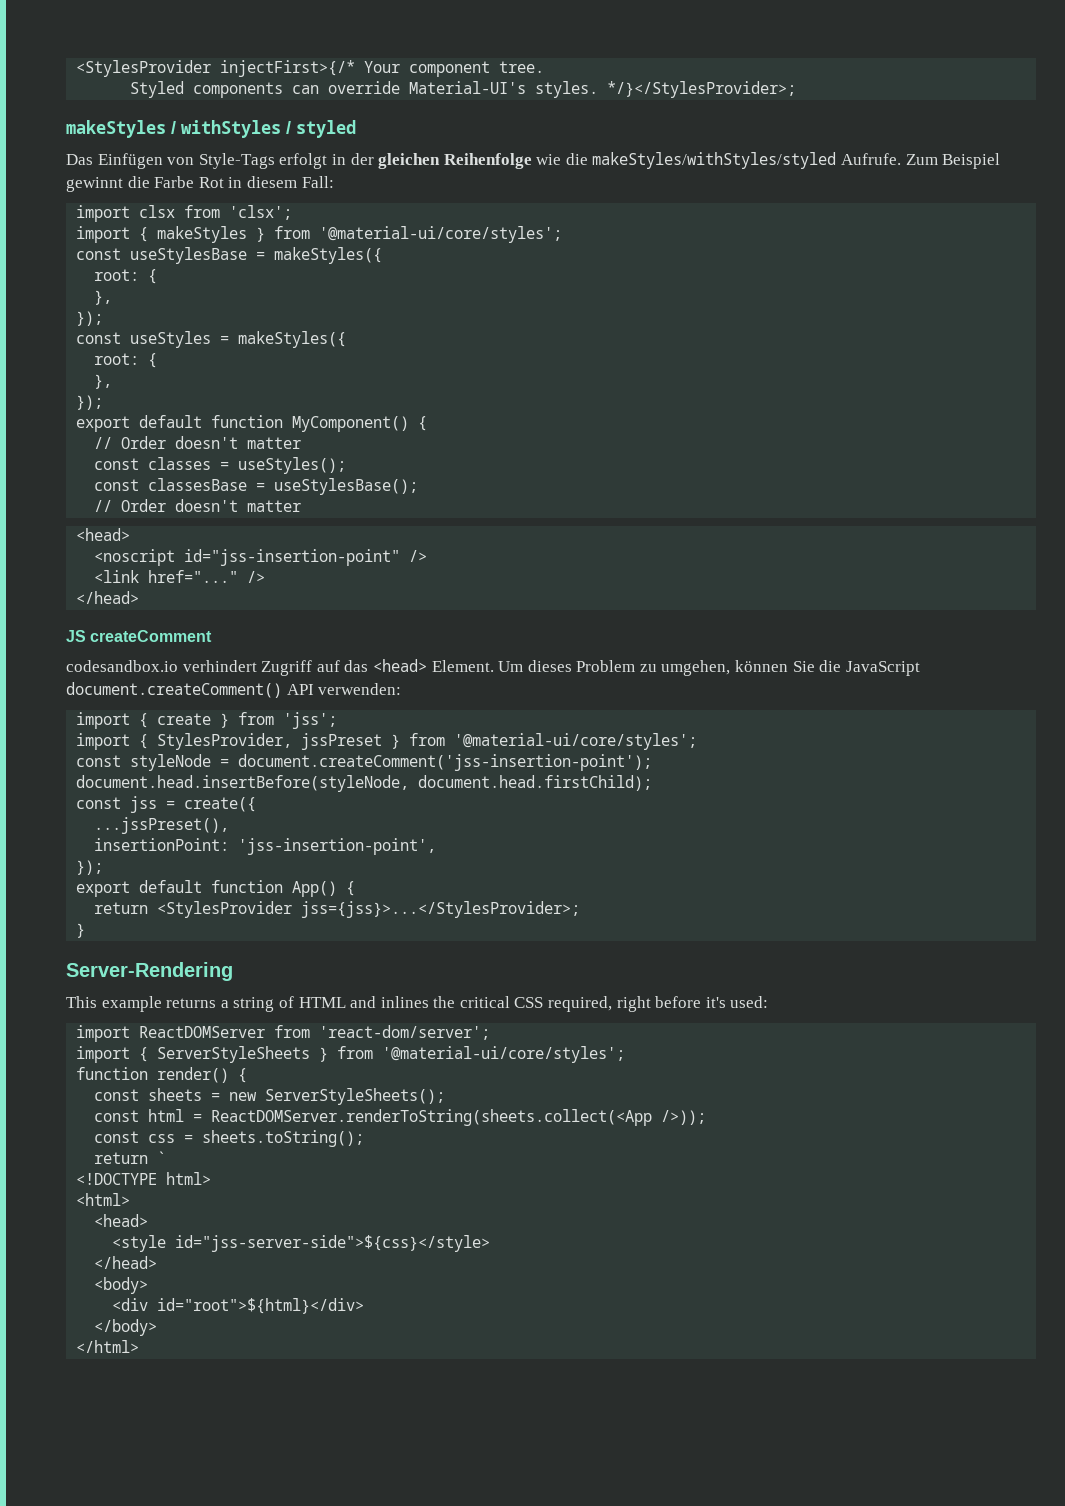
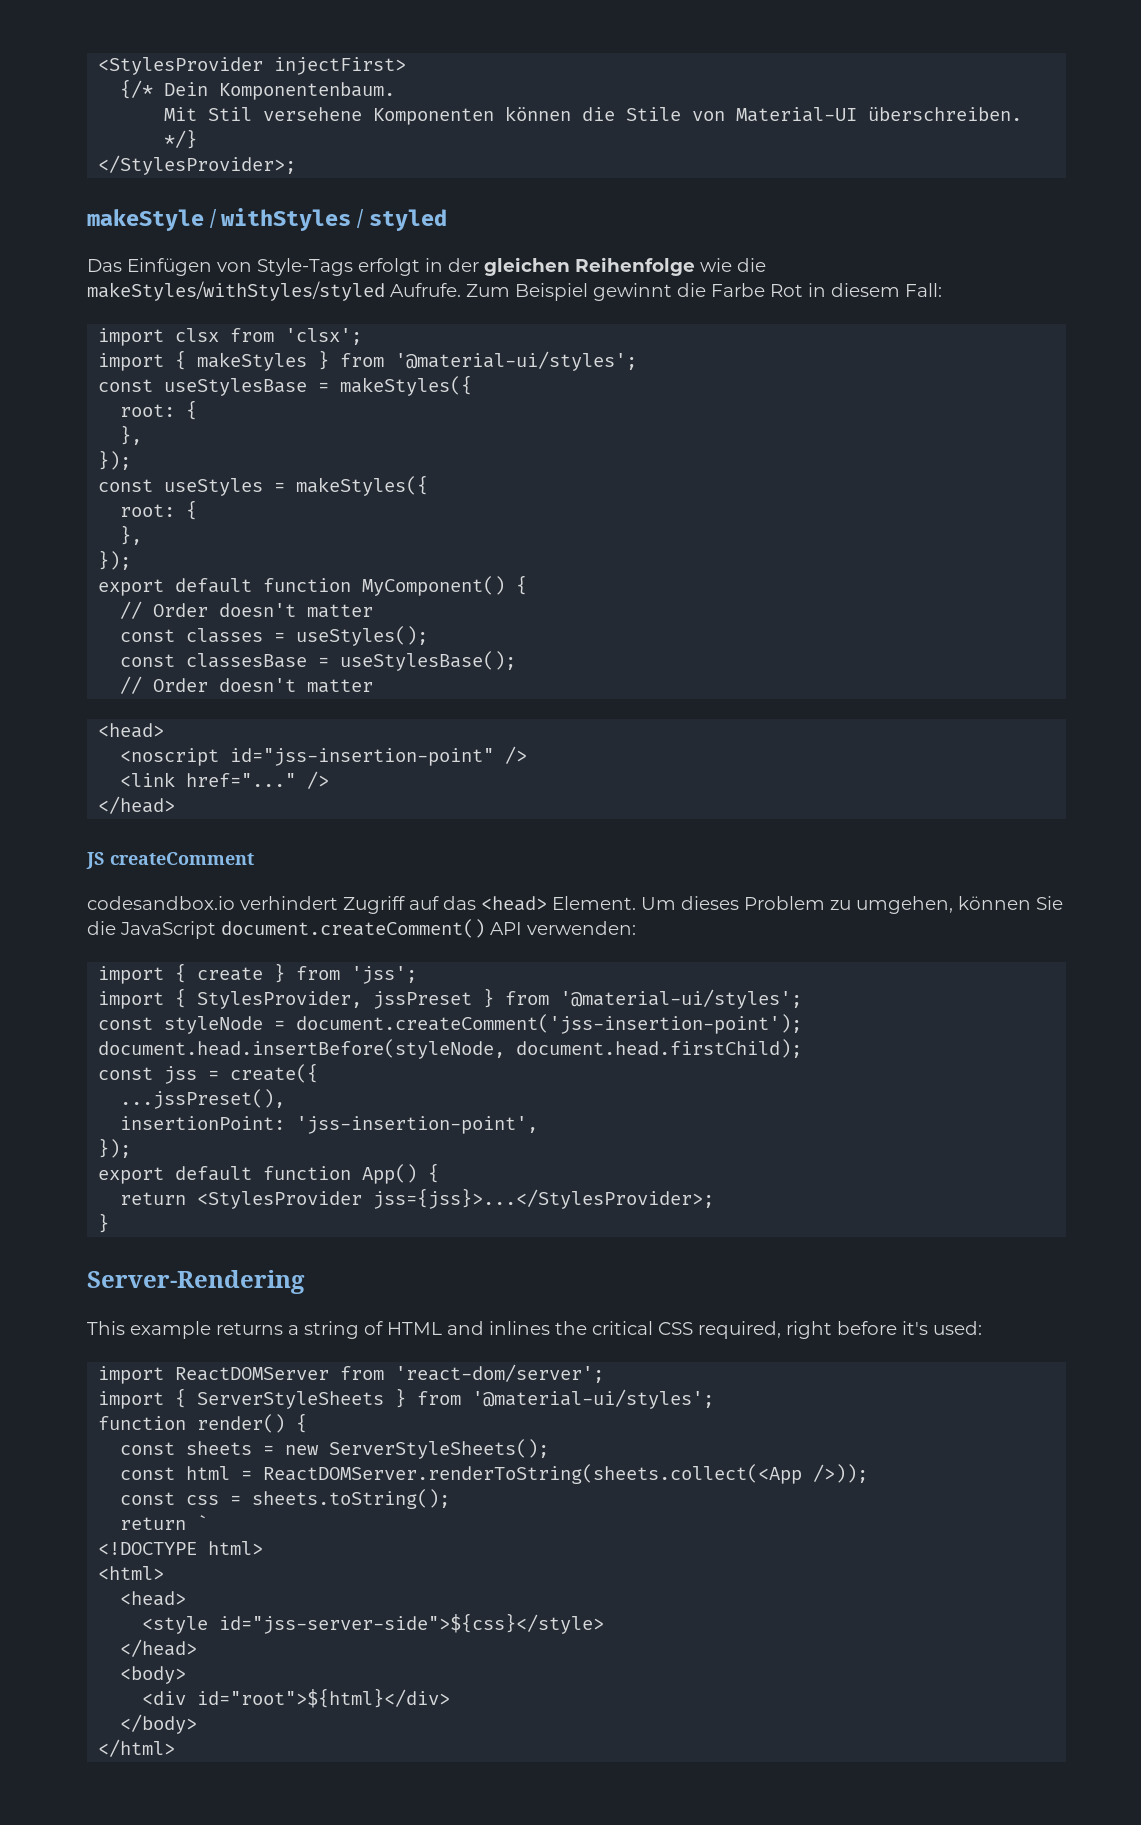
[76,60,545,77] [130,81,797,98] [66,120,166,138] <StylesProvider injectFirst>{/* Your component tree. // Styled components can override Material-UI's styles. */}</StylesProvider>; // makeStyles -> [98,57,407,75] [120,79,396,100] [164,106,1023,125] [164,129,198,149] [98,155,297,175] [87,209,204,231] <StylesProvider injectFirst> // {/* Dein Komponentenbaum. // Mit Stil versehene Komponenten können die Stile von Material-UI überschreiben. */} // </StylesProvider>; // makeStyle
[319,226,563,243] '@material-ui/core/styles'; -> [395,351,638,371] '@material-ui/styles';
[454,733,698,750] '@material-ui/core/styles'; -> [560,989,803,1009] '@material-ui/styles';
[382,1046,626,1063] '@material-ui/core/styles'; -> [472,1389,715,1409] '@material-ui/styles';

